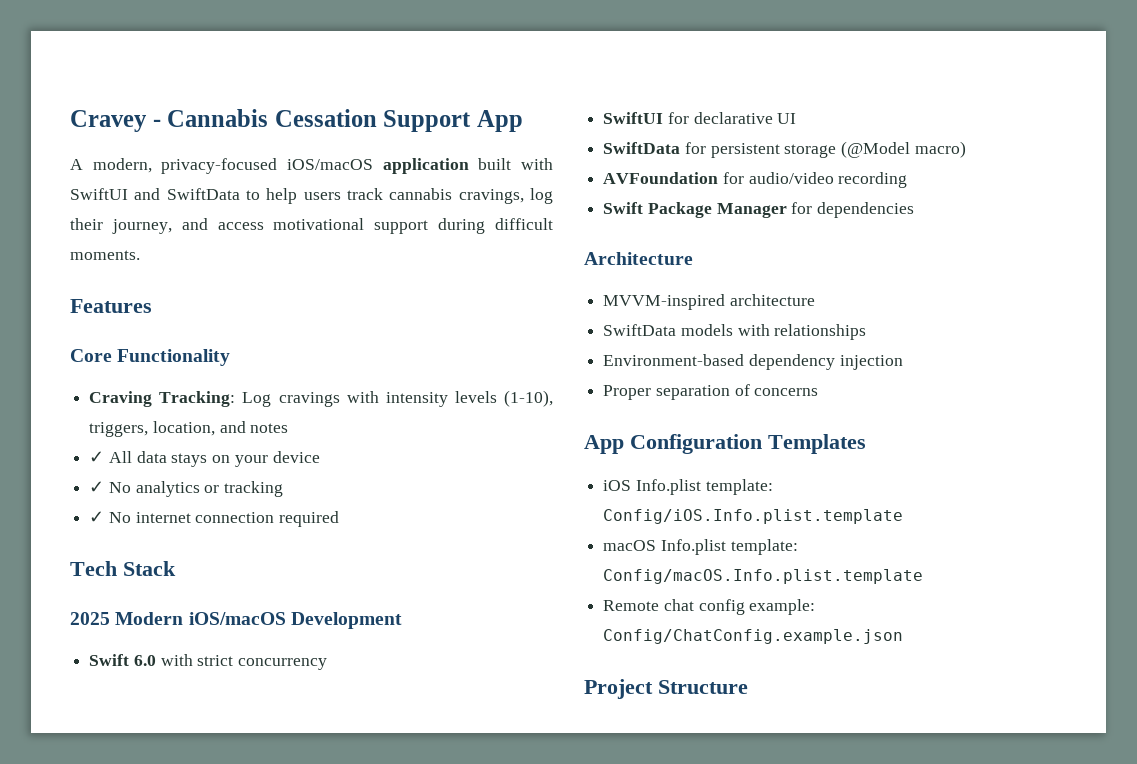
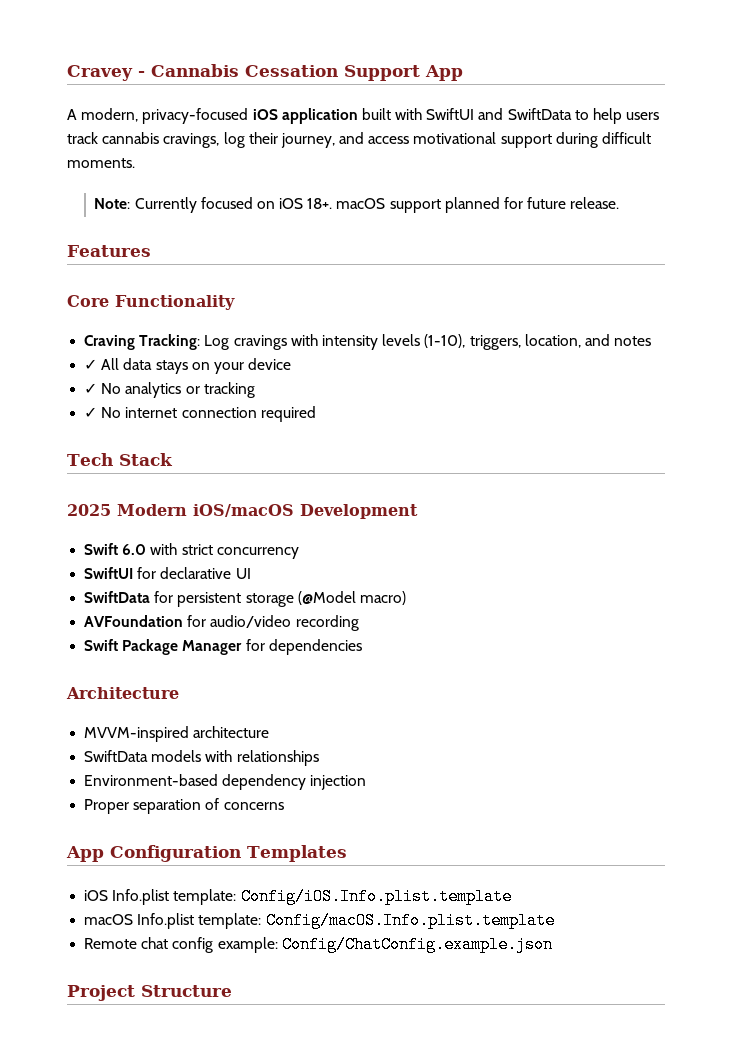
[287,159,373,170] iOS/macOS -> [252,109,278,120] iOS
(140, 255) none -> [94,197,620,213] // Note: Currently focused on iOS 18+. macOS support planned for future release.

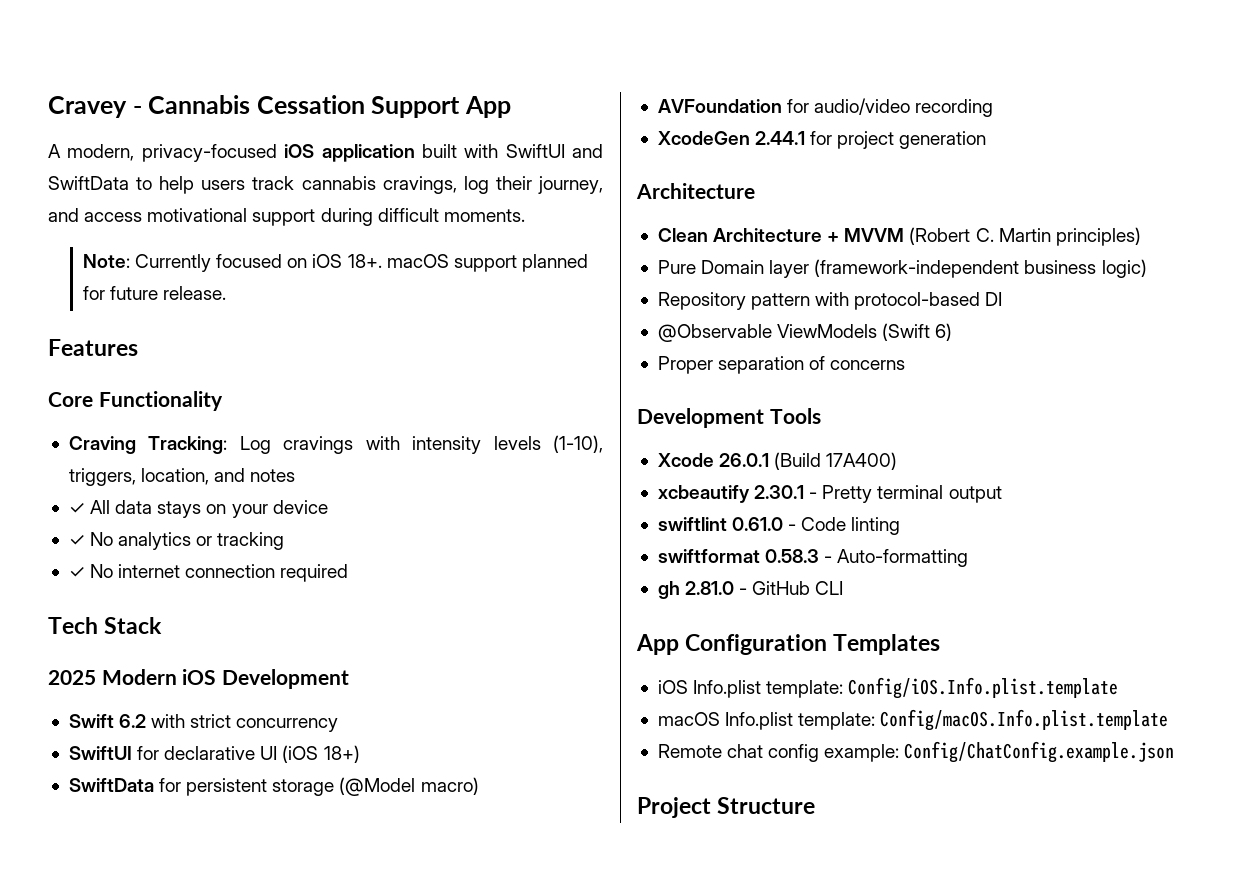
[193,504,294,517] iOS/macOS -> [182,669,217,685] iOS
[122,544,147,555] 6.0 -> [119,714,147,728] 6.2
(251, 573) none -> [282,745,360,763] (iOS 18+)
[84,639,362,655] [66,687,179,699] [84,726,270,742] [84,750,319,766] [84,774,367,790] [84,798,284,814] Swift Package Manager for dependencies // Architecture // MVVM-inspired architecture // SwiftData models with relationships // Environment-based dependency injection // Proper separation of concerns -> [657,131,987,149] [636,183,755,199] [657,227,1141,246] [657,259,1147,278] [657,292,1003,310] [657,323,953,342] [657,356,906,374] [637,408,821,428] [657,452,898,470] [657,485,1002,503] [657,517,901,535] [657,549,969,567] [657,581,844,599] XcodeGen 2.44.1 for project generation // Architecture // Clean Architecture + MVVM (Robert C. Martin principles) // Pure Domain layer (framework-independent business logic) // Repository pattern with protocol-based DI // @Observable ViewModels (Swift 6) // Proper separation of concerns // Development Tools // Xcode 26.0.1 (Build 17A400) // xcbeautify 2.30.1 - Pretty terminal output // swiftlint 0.61.0 - Code linting // swiftformat 0.58.3 - Auto-formatting // gh 2.81.0 - GitHub CLI

